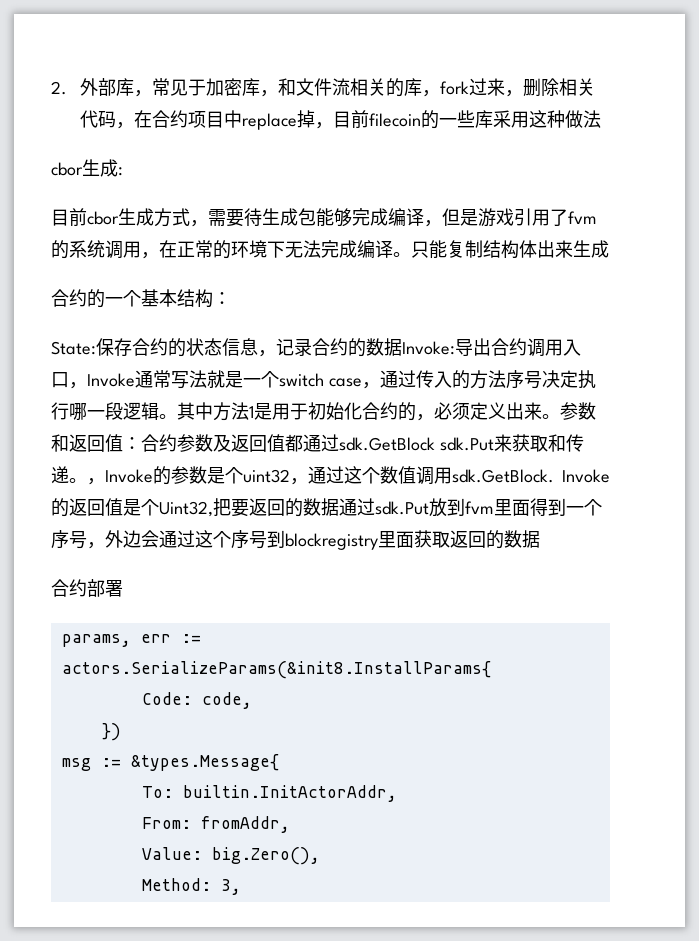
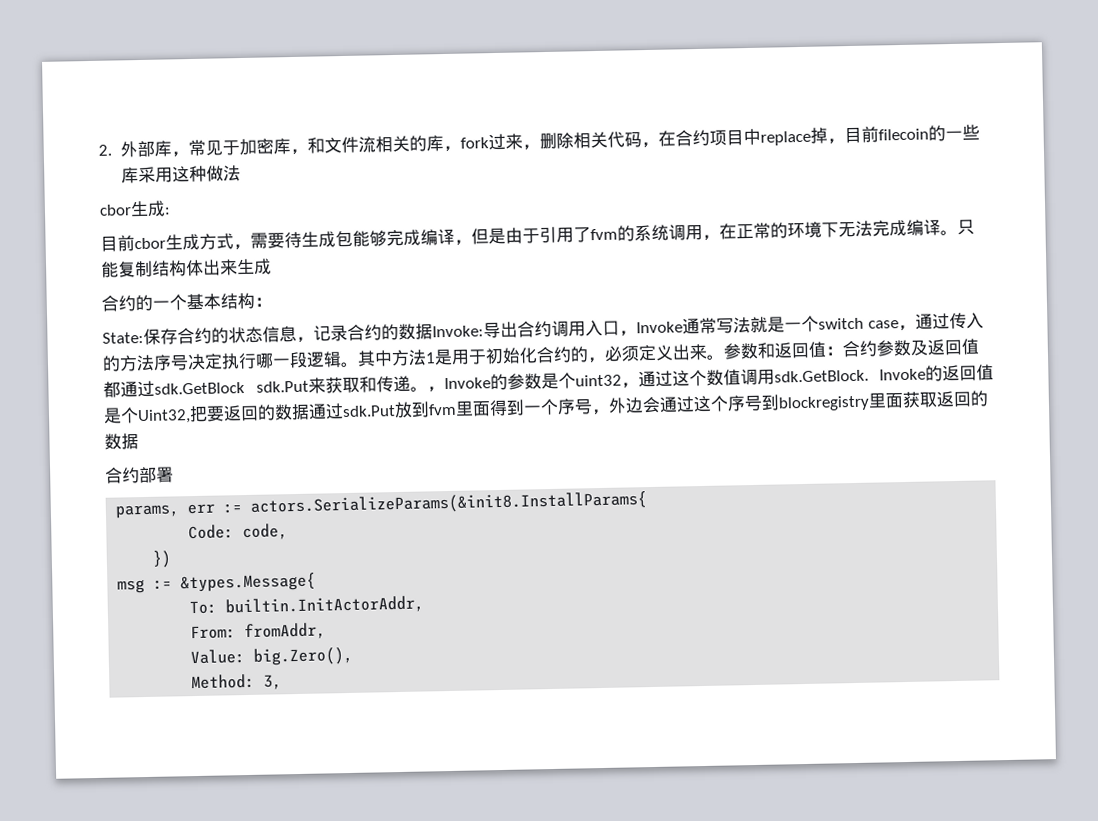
[478,208,514,227] 游戏 -> [505,227,540,244] 由于

